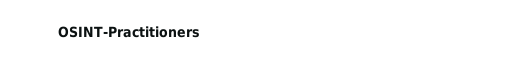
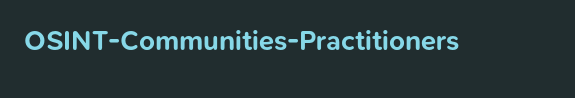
[58,26,200,38] OSINT-Practitioners -> [24,30,459,51] OSINT-Communities-Practitioners

